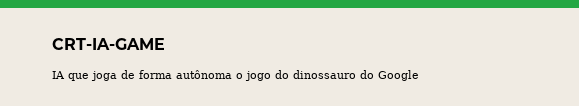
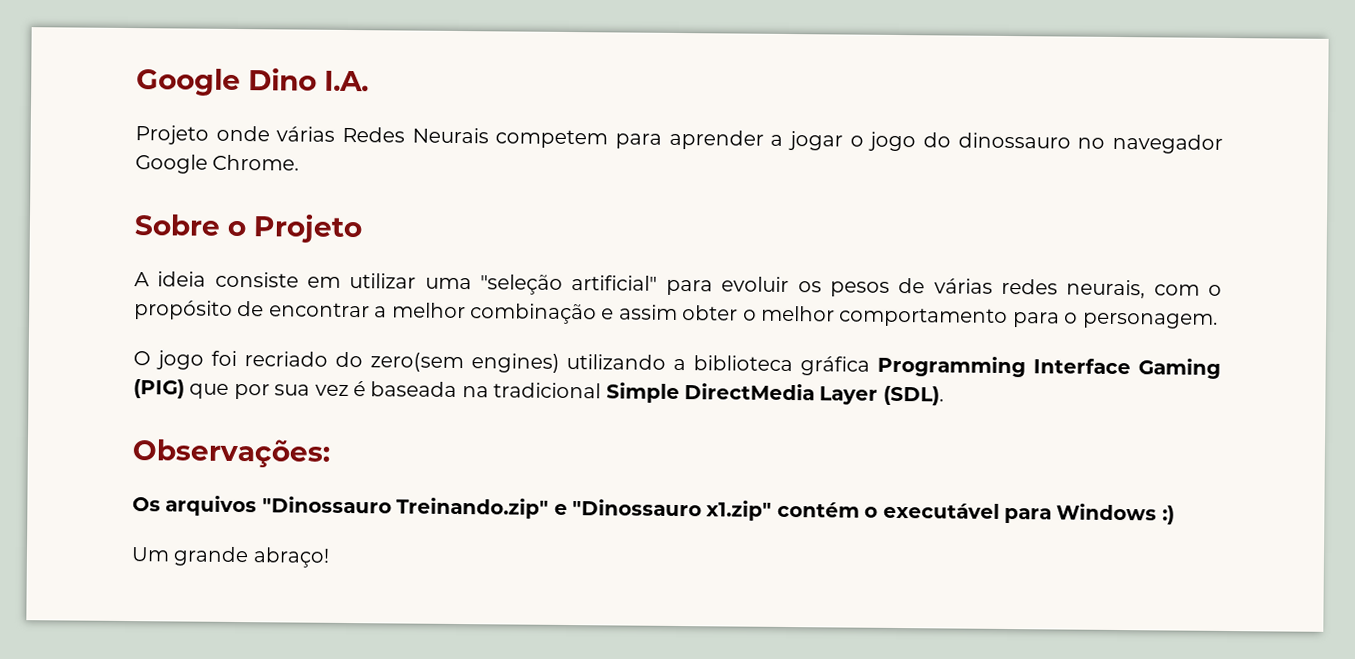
[52,38,165,50] [52,70,419,81] CRT-IA-GAME // IA que joga de forma autônoma o jogo do dinossauro do Google -> [136,68,369,97] [135,125,1223,154] [135,154,300,174] [134,214,363,244] [134,271,1223,299] [134,300,1218,329] [133,350,1221,379] [133,379,944,406] [132,438,330,469] [132,495,1175,525] [131,546,330,568] Google Dino I.A. // Projeto onde várias Redes Neurais competem para aprender a jogar o jogo do dinossauro no navegador Google Chrome. // Sobre o Projeto // A ideia consiste em utilizar uma "seleção artificial" para evoluir os pesos de várias redes neurais, com o propósito de encontrar a melhor combinação e assim obter o melhor comportamento para o personagem. // O jogo foi recriado do zero(sem engines) utilizando a biblioteca gráfica Programming Interface Gaming (PIG) que por sua vez é baseada na tradicional Simple DirectMedia Layer (SDL). // Observações: // Os arquivos "Dinossauro Treinando.zip" e "Dinossauro x1.zip" contém o executável para Windows :) // Um grande abraço!

